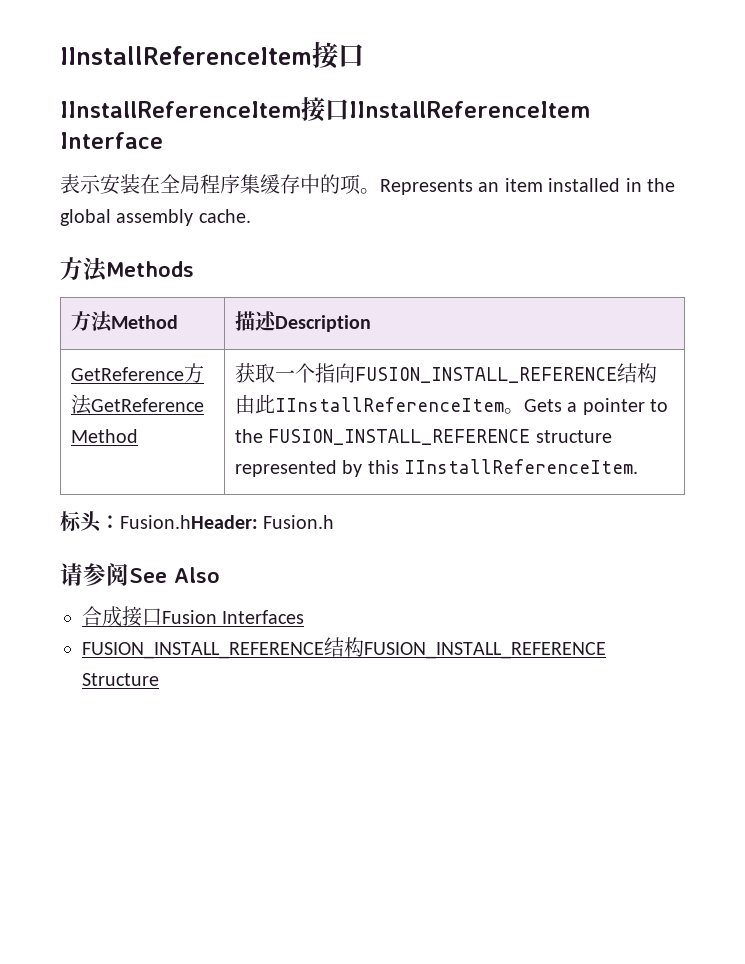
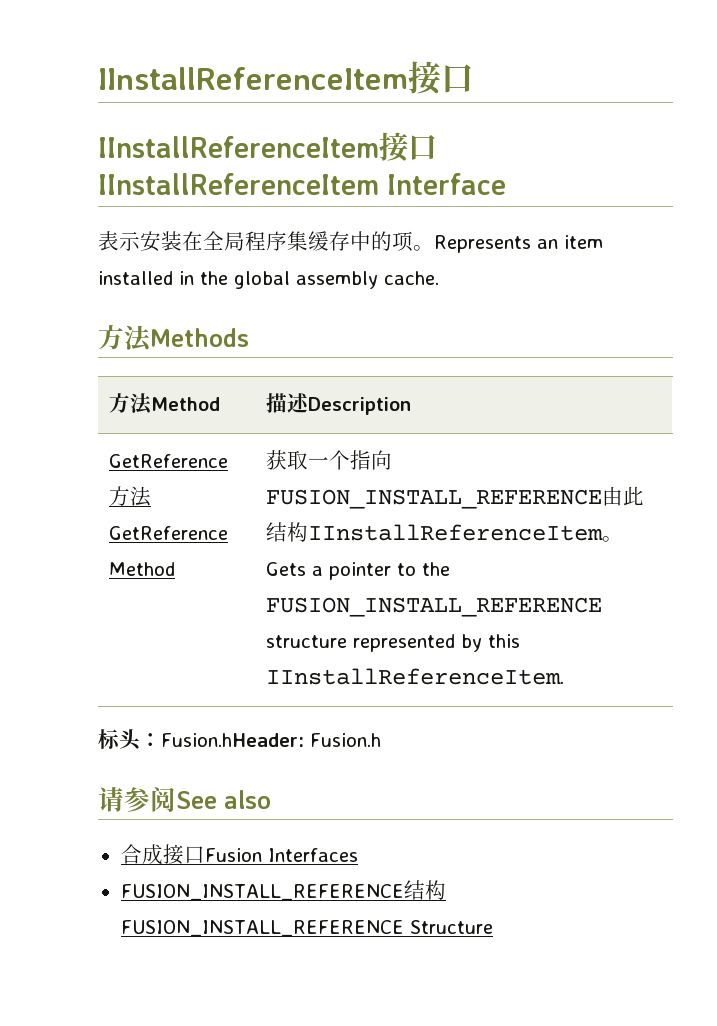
[616,363,657,383] [234,394,275,414] 结构由此 -> [602,486,645,506] [266,522,309,542] 由此结构
[174,567,220,583] Also -> [224,790,271,809] also

